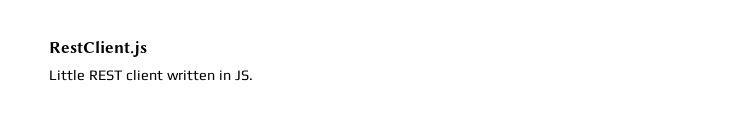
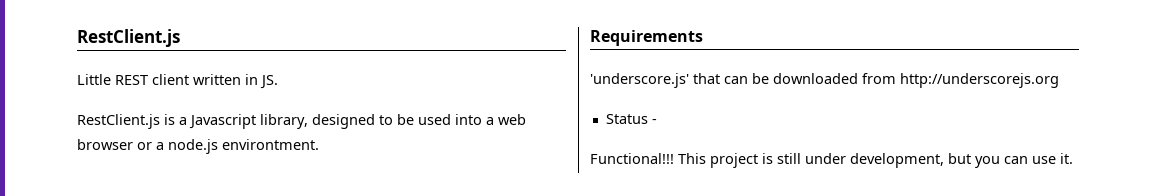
(253, 75) none -> [77,114,526,129] [77,139,319,154] [590,30,703,46] [590,73,1059,88] [605,114,657,124] [590,153,1073,168] // RestClient.js is a Javascript library, designed to be used into a web browser or a node.js environtment. // Requirements // 'underscore.js' that can be downloaded from http://underscorejs.org // Status - // Functional!!! This project is still under development, but you can use it.

